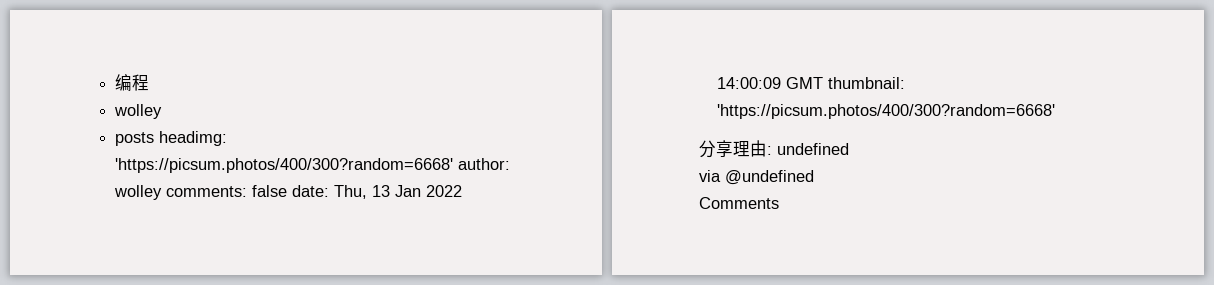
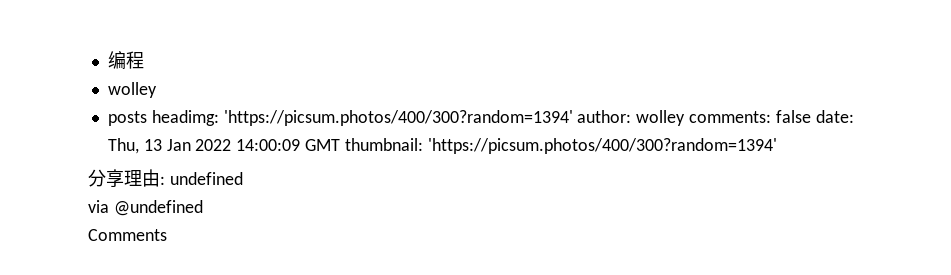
[115,158,454,173] 'https://picsum.photos/400/300?random=6668' -> [223,110,573,126] 'https://picsum.photos/400/300?random=1394'
[717,104,1056,119] 'https://picsum.photos/400/300?random=6668' -> [427,138,777,154] 'https://picsum.photos/400/300?random=1394'

